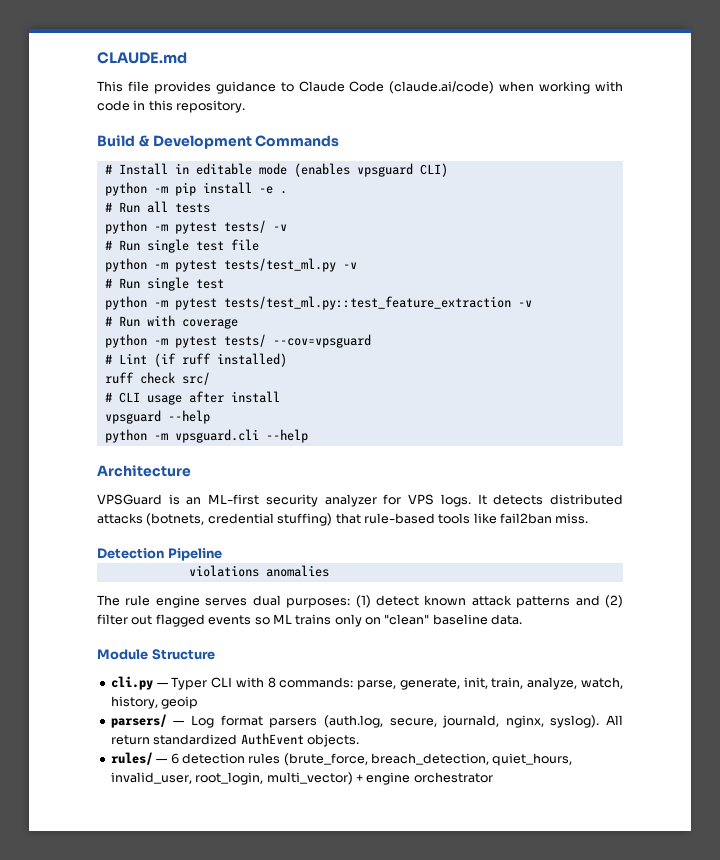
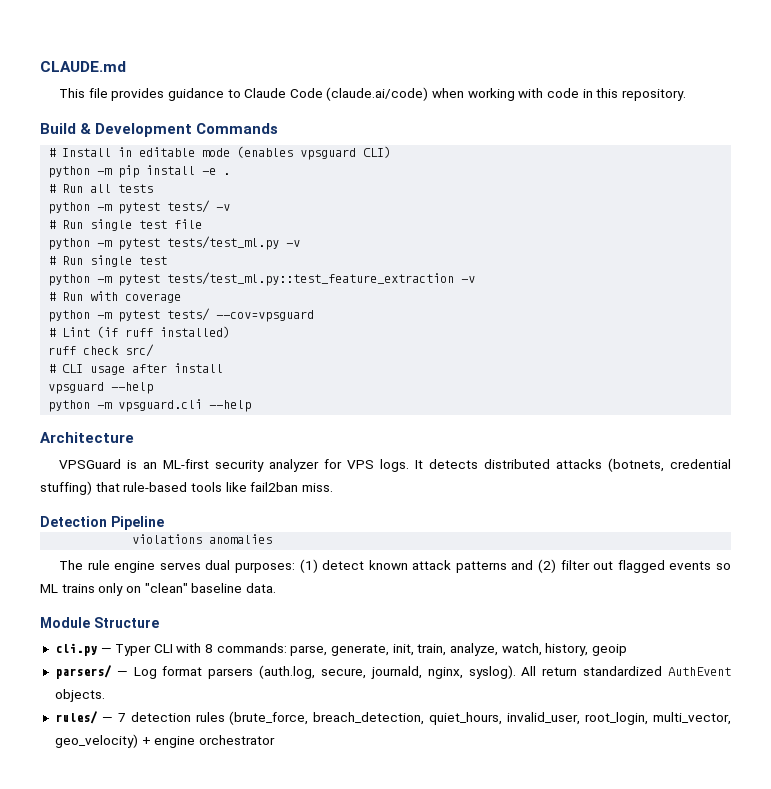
[170,753,179,764] 6 -> [117,713,126,722] 7
[266,772,353,785] multi_vector) -> [653,712,731,725] [54,734,138,748] multi_vector, geo_velocity)

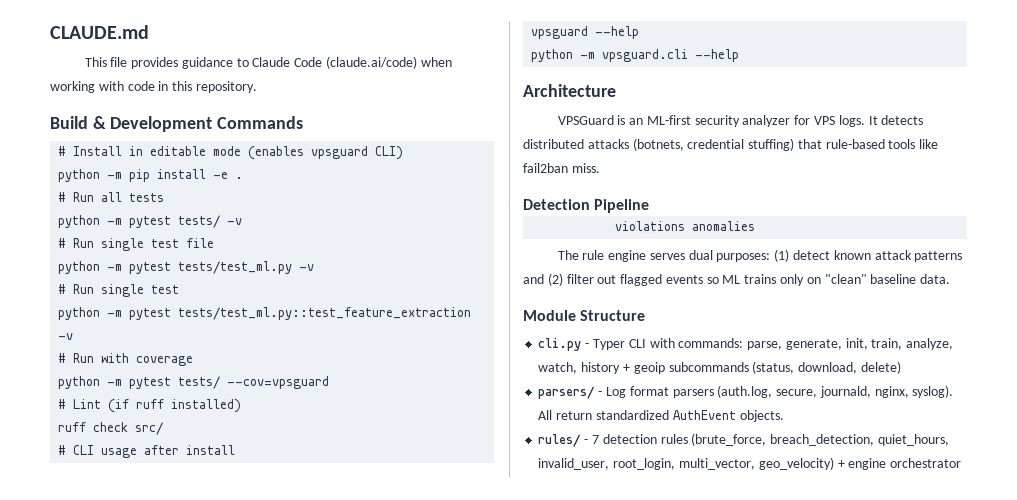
[100,648,112,653] — -> [585,343,590,348] -
[205,644,214,653] 8 -> (675, 343) none
[545,643,589,656] history, -> [581,362,630,374] history +
(627, 650) none -> [668,361,901,374] subcommands (status, download, delete)
[116,671,128,676] — -> [598,391,603,396] -
[101,717,113,722] — -> [584,439,589,444] -

